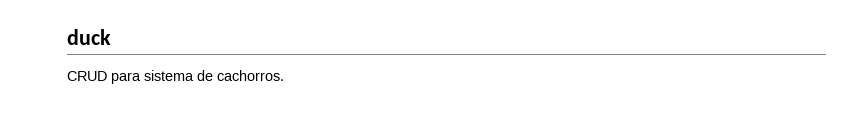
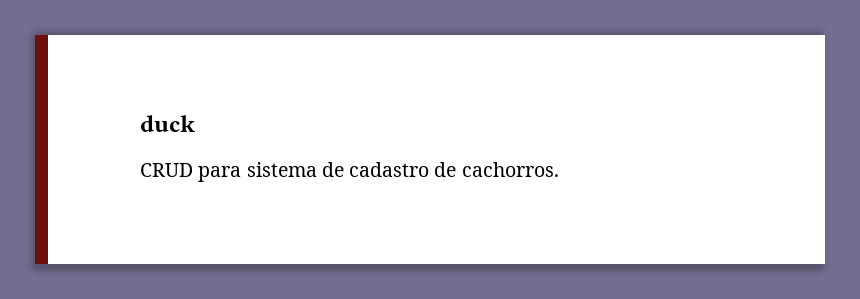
(213, 75) none -> [349,162,457,177] cadastro de

